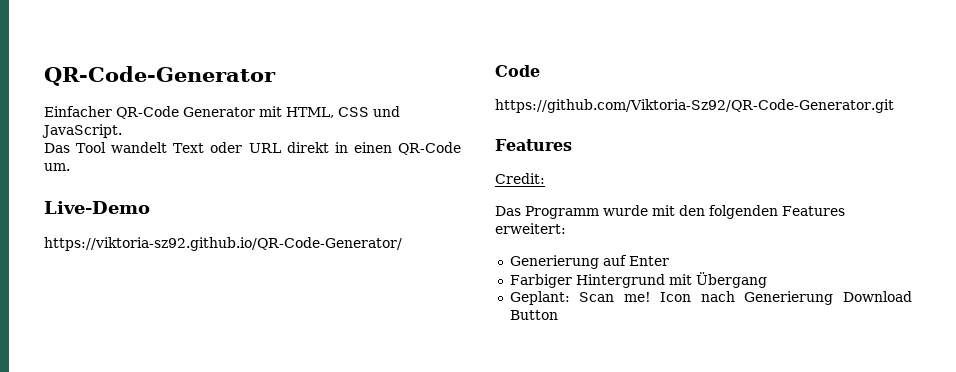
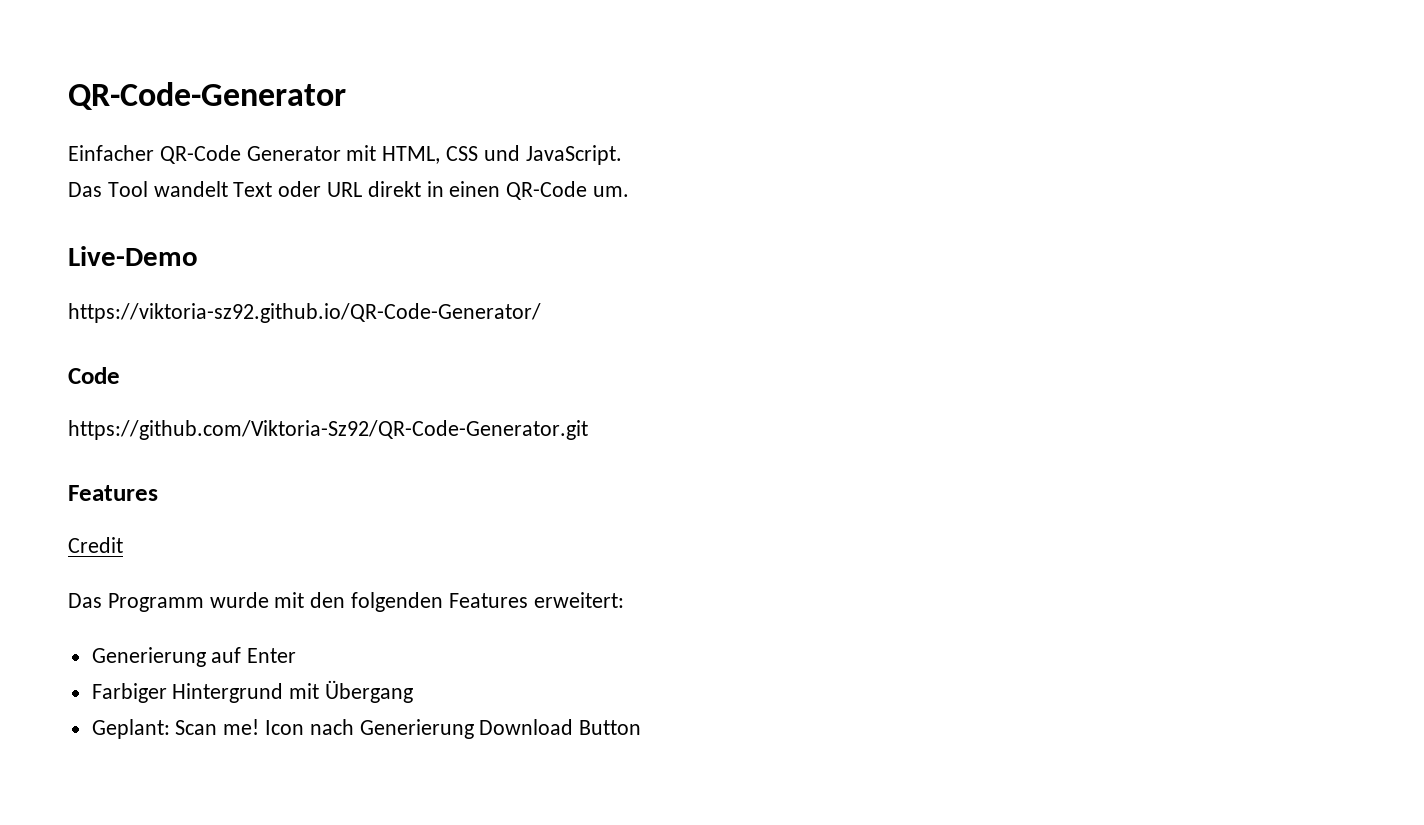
[495,173,545,184] Credit: -> [68,537,123,553] Credit

